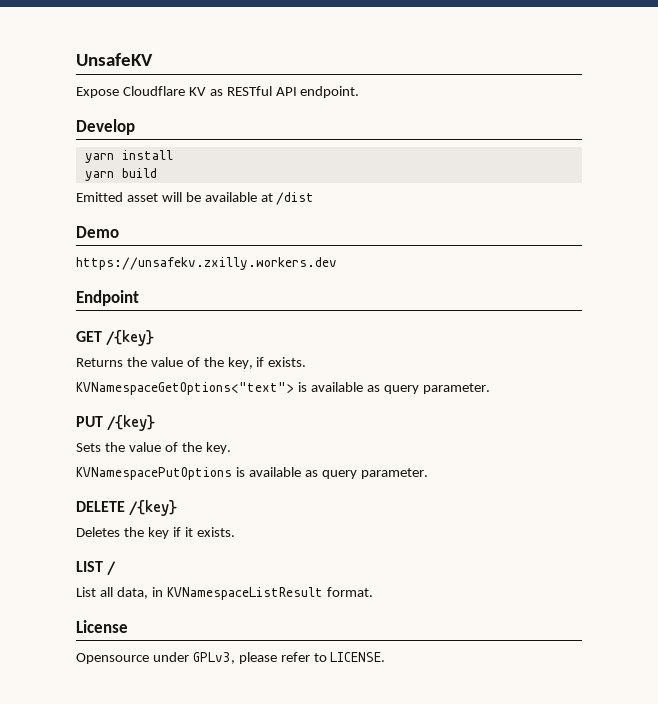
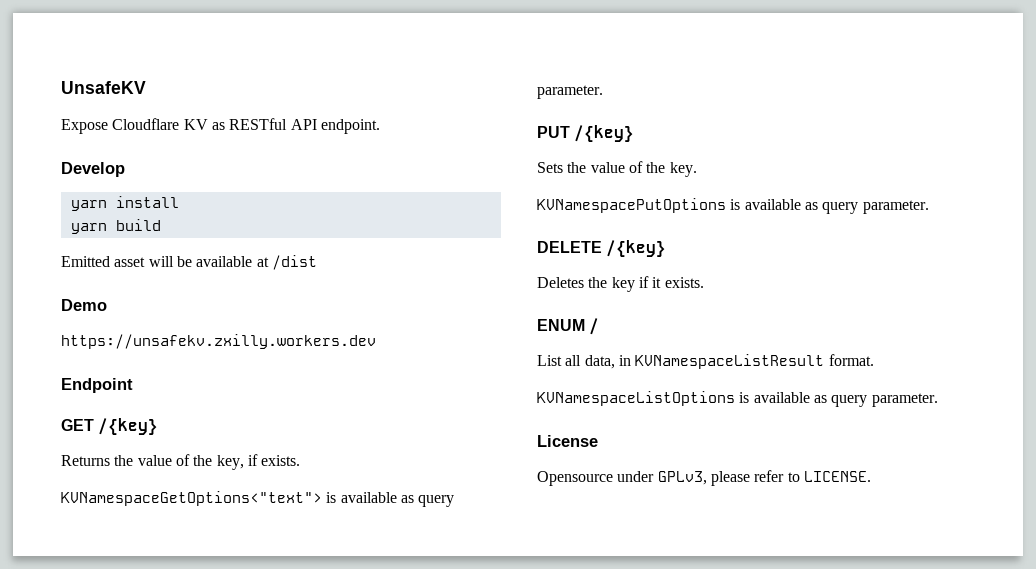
[76,561,103,572] LIST -> [537,319,585,331] ENUM
(373, 592) none -> [537,391,938,407] // KVNamespaceListOptions is available as query parameter.

